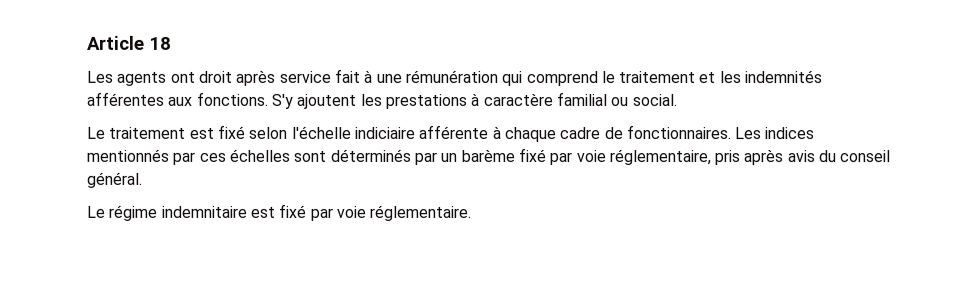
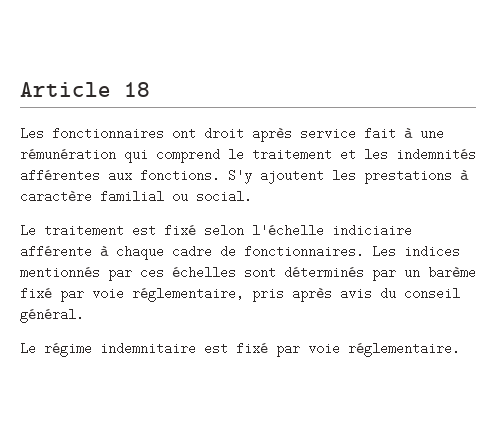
[117,71,168,86] agents -> [52,127,164,140] fonctionnaires

